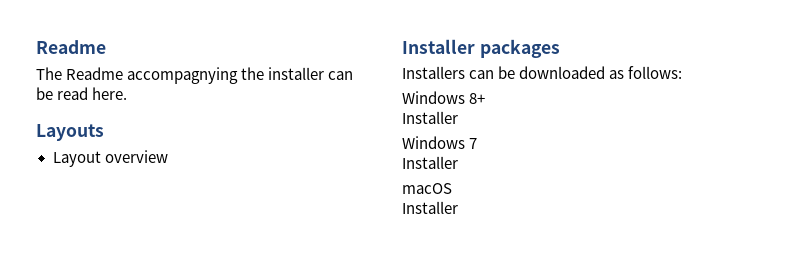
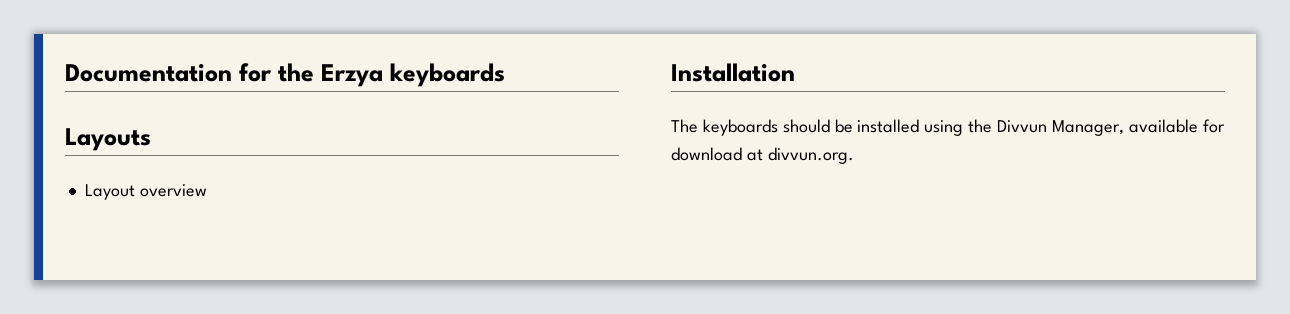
[36,40,106,54] [36,67,354,84] [36,87,128,100] [36,124,104,141] [52,150,168,167] [402,39,560,58] [402,66,683,79] [402,91,486,104] [402,111,458,124] [402,136,478,149] [402,156,458,169] [402,183,452,194] [402,201,458,214] Readme // The Readme accompagnying the installer can be read here. // Layouts // Layout overview // Installer packages // Installers can be downloaded as follows: // Windows 8+ // Installer // Windows 7 // Installer // macOS // Installer -> [65,63,505,87] [65,128,151,151] [84,184,207,200] [671,63,795,82] [671,119,1225,136] [671,147,854,164] Documentation for the Erzya keyboards // Layouts // Layout overview // Installation // The keyboards should be installed using the Divvun Manager, available for download at divvun.org.

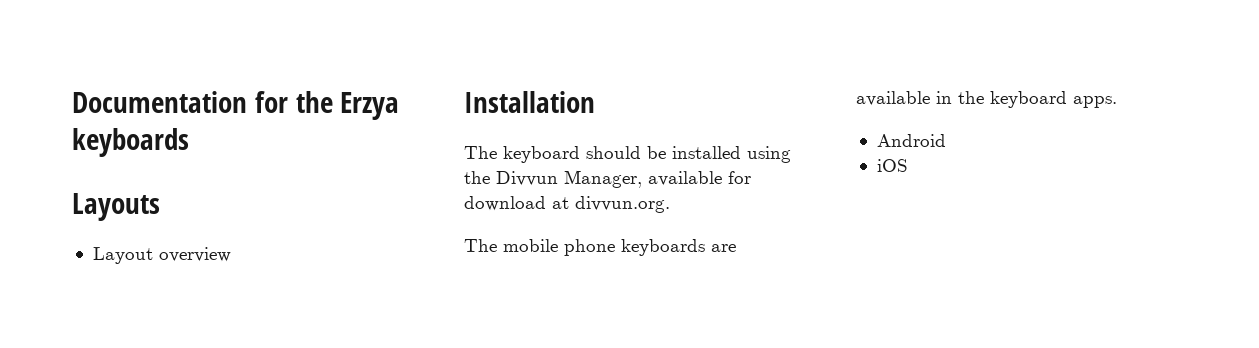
[702,119,778,136] keyboards -> [503,146,580,163] keyboard
(854, 155) none -> [464,239,736,256] [856,91,1117,108] [876,134,946,147] [876,159,908,172] // The mobile phone keyboards are available in the keyboard apps. // Android // iOS

